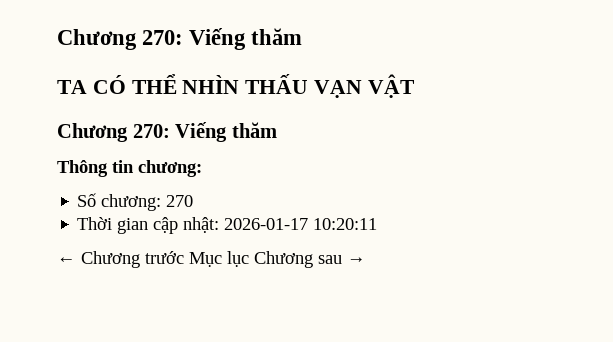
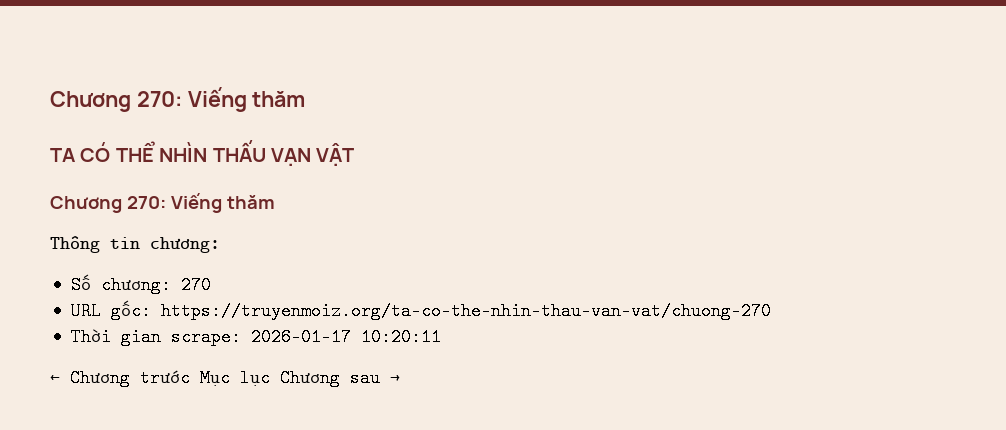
(194, 201) none -> [70,300,771,320] // URL gốc: https://truyenmoiz.org/ta-co-the-nhin-thau-van-vat/chuong-270
[153,217,220,234] cập nhật: -> [170,328,241,346] scrape:

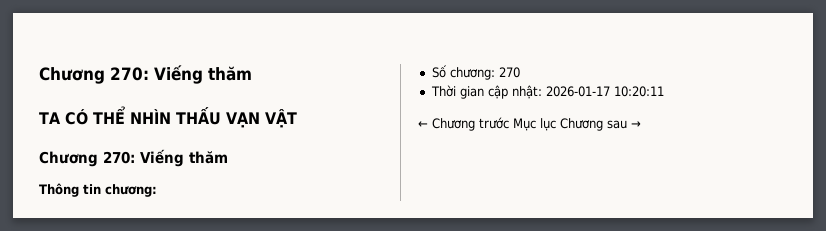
[70,300,771,320] // URL gốc: https://truyenmoiz.org/ta-co-the-nhin-thau-van-vat/chuong-270 -> (520, 72) none
[170,328,241,346] scrape: -> [487,85,542,99] cập nhật:

